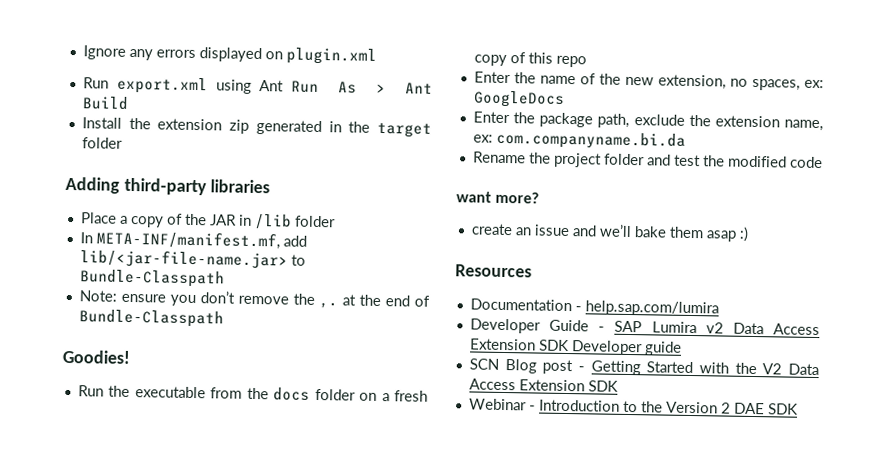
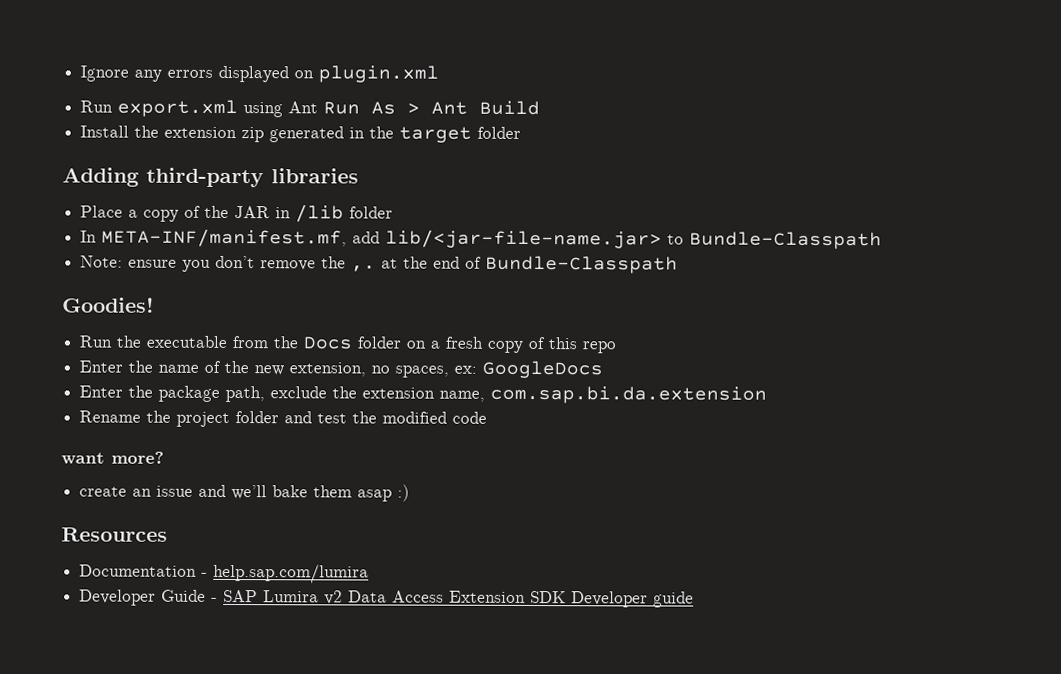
[273,387,311,401] docs -> [303,336,354,350] Docs
[472,130,686,150] ex: com.companyname.bi.da -> [490,385,768,404] com.sap.bi.da.extension
[468,358,819,376] [468,378,618,392] [468,398,798,415] // SCN Blog post - Getting Started with the V2 Data Access Extension SDK // Webinar - Introduction to the Version 2 DAE SDK -> (695, 599) none

